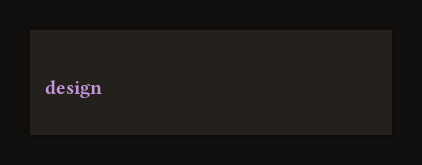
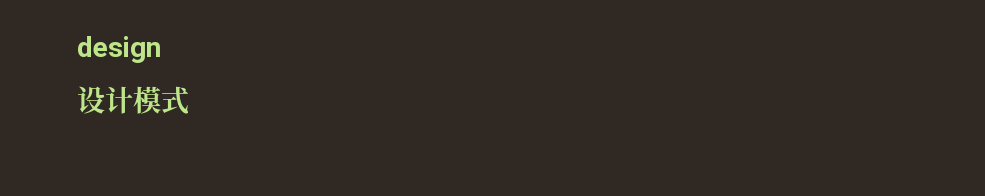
(102, 89) none -> [77,86,189,115] // 设计模式

